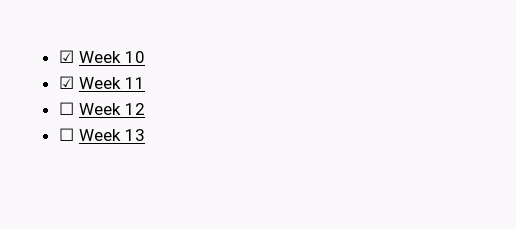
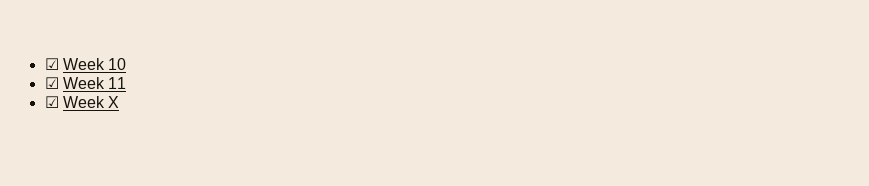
[58,102,145,115] [58,128,145,141] ☐ Week 12 // ☐ Week 13 -> [44,96,120,108] ☑ Week X

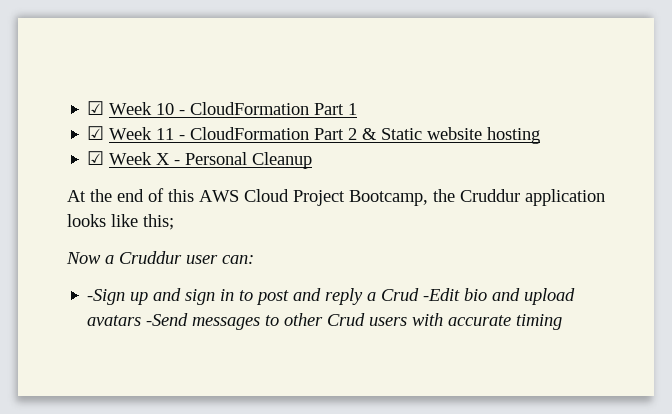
(127, 64) none -> [179,102,358,115] - CloudFormation Part 1
[44,96,120,108] // ☑ Week X -> [179,127,541,144] [87,151,313,169] [67,188,605,206] [67,214,174,230] [66,251,254,264] [87,288,576,305] [87,313,563,330] - CloudFormation Part 2 & Static website hosting // ☑ Week X - Personal Cleanup // At the end of this AWS Cloud Project Bootcamp, the Cruddur application looks like this; // Now a Cruddur user can: // -Sign up and sign in to post and reply a Crud -Edit bio and upload avatars -Send messages to other Crud users with accurate timing

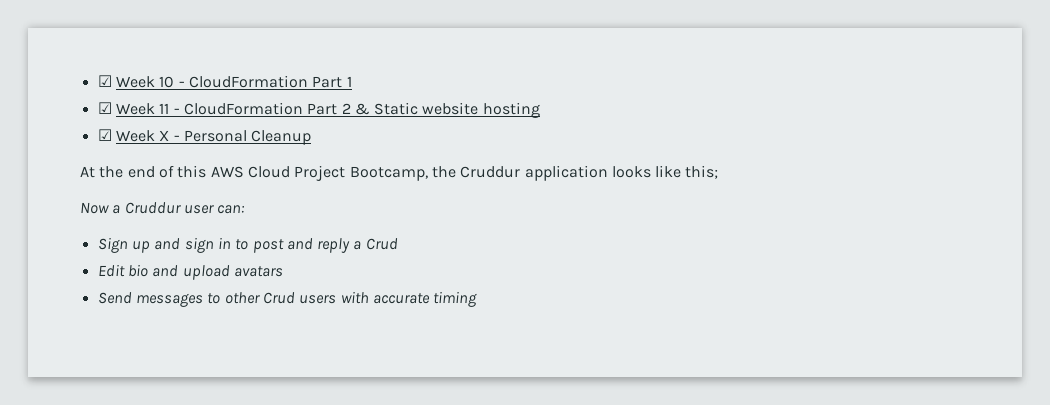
[87,289,126,305] -Sign -> [97,237,128,253] Sign
[423,288,461,301] -Edit -> [97,264,125,277] // Edit
[146,313,189,326] -Send -> [97,292,132,304] // Send

